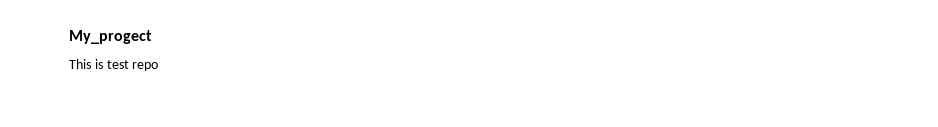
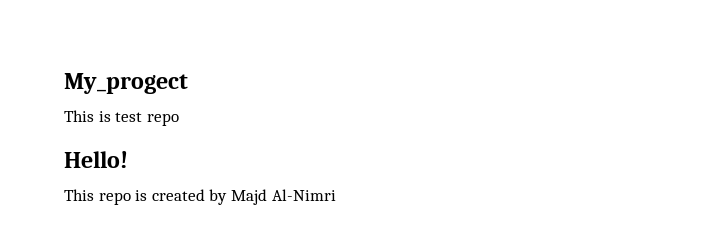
(159, 66) none -> [64,151,128,168] [64,189,336,205] // Hello! // This repo is created by Majd Al-Nimri

